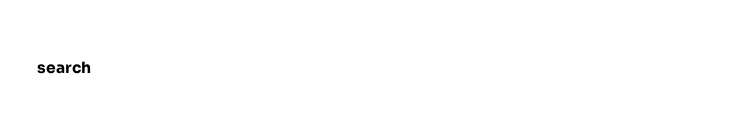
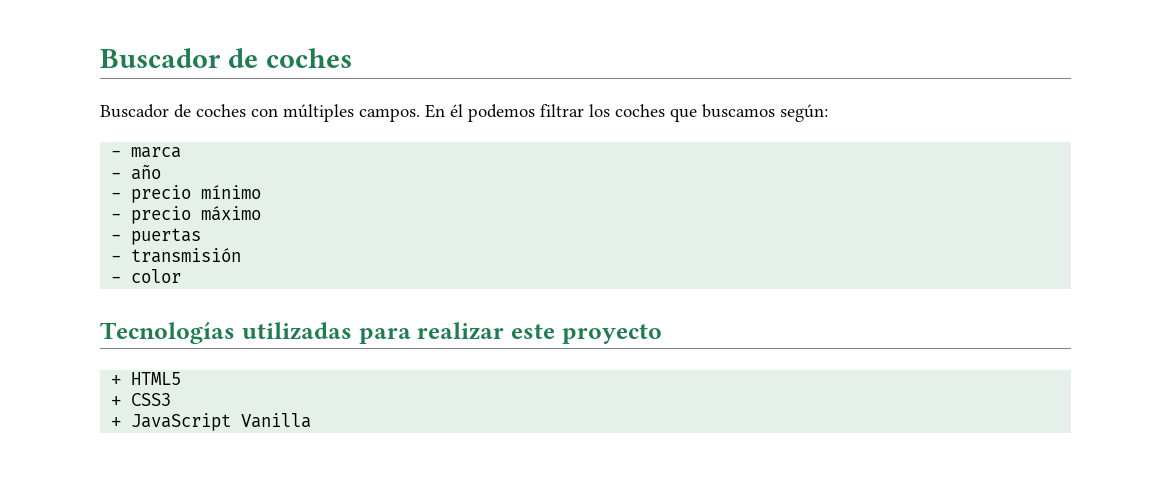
[37,61,91,74] search -> [100,48,352,68] [100,104,828,122] [111,147,182,158] [111,164,162,180] [111,185,262,203] [111,206,262,224] [111,228,202,245] [111,248,242,263] [111,269,182,283] [100,322,662,344] [111,372,182,385] [111,393,172,406] [111,413,312,431] Buscador de coches // Buscador de coches con múltiples campos. En él podemos filtrar los coches que buscamos según: // - marca // - año // - precio mínimo // - precio máximo // - puertas // - transmisión // - color // Tecnologías utilizadas para realizar este proyecto // + HTML5 // + CSS3 // + JavaScript Vanilla

